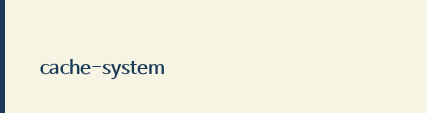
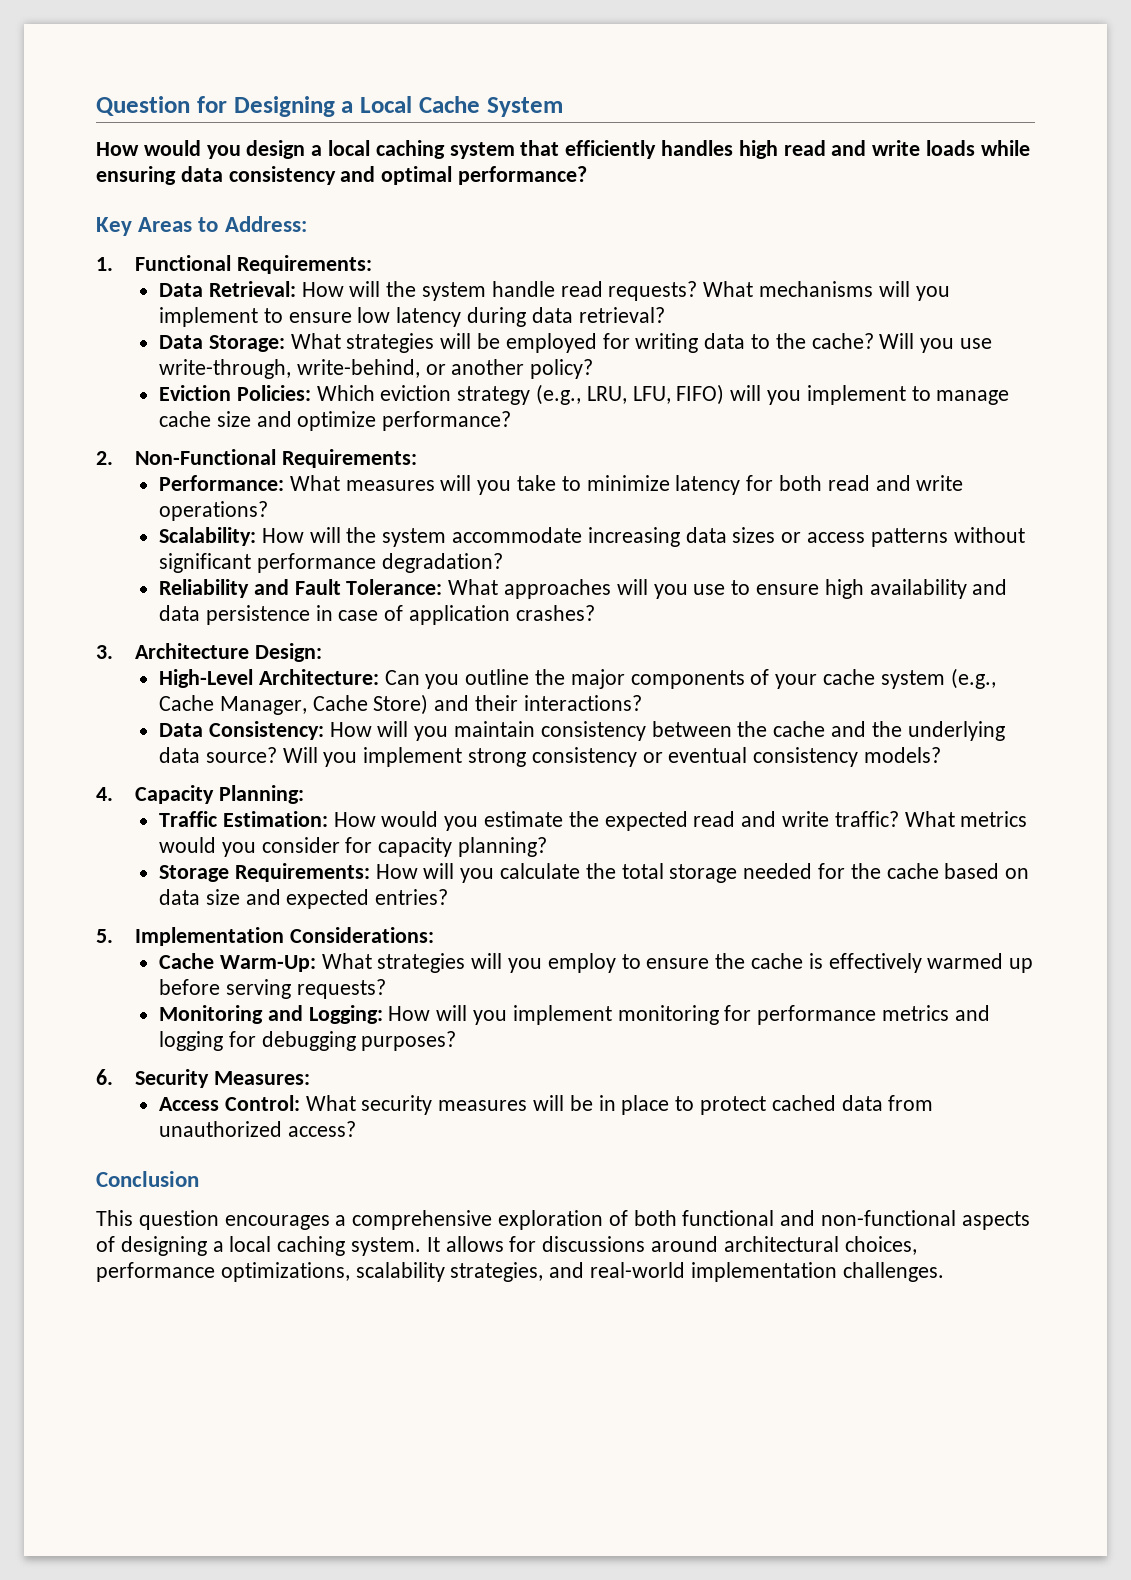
[40,59,165,80] cache-system -> [96,96,563,117] [96,140,1030,159] [96,166,588,185] [96,216,307,236] [96,255,373,274] [158,281,950,301] [158,307,665,327] [158,333,993,353] [158,359,594,379] [158,384,1010,405] [158,411,512,431] [96,449,418,468] [158,475,964,495] [158,501,268,521] [158,527,1025,547] [158,553,503,573] [158,579,1008,599] [158,605,595,625] [96,643,323,662] [158,668,996,689] [158,694,642,715] [158,721,1005,741] [158,747,942,767] [96,785,305,804] [158,811,1028,831] [158,837,547,857] [158,863,1030,883] [158,889,449,909] [96,927,435,946] [158,953,1034,973] [158,979,386,999] [158,1005,990,1025] [158,1031,457,1051] [96,1069,311,1088] [158,1095,934,1115] [158,1121,356,1137] [96,1171,199,1187] [96,1210,1030,1230] [96,1236,917,1256] [96,1262,944,1282] Question for Designing a Local Cache System // How would you design a local caching system that efficiently handles high read and write loads while ensuring data consistency and optimal performance? // Key Areas to Address: // 1. Functional Requirements: // Data Retrieval: How will the system handle read requests? What mechanisms will you implement to ensure low latency during data retrieval? // Data Storage: What strategies will be employed for writing data to the cache? Will you use write-through, write-behind, or another policy? // Eviction Policies: Which eviction strategy (e.g., LRU, LFU, FIFO) will you implement to manage cache size and optimize performance? // 2. Non-Functional Requirements: // Performance: What measures will you take to minimize latency for both read and write operations? // Scalability: How will the system accommodate increasing data sizes or access patterns without significant performance degradation? // Reliability and Fault Tolerance: What approaches will you use to ensure high availability and data persistence in case of application crashes? // 3. Architecture Design: // High-Level Architecture: Can you outline the major components of your cache system (e.g., Cache Manager, Cache Store) and their interactions? // Data Consistency: How will you maintain consistency between the cache and the underlying data source? Will you implement strong consistency or eventual consistency models? // 4. Capacity Planning: // Traffic Estimation: How would you estimate the expected read and write traffic? What metrics would you consider for capacity planning? // Storage Requirements: How will you calculate the total storage needed for the cache based on data size and expected entries? // 5. Implementation Considerations: // Cache Warm-Up: What strategies will you employ to ensure the cache is effectively warmed up before serving requests? // Monitoring and Logging: How will you implement monitoring for performance metrics and logging for debugging purposes? // 6. Security Measures: // Access Control: What security measures will be in place to protect cached data from unauthorized access? // Conclusion // This question encourages a comprehensive exploration of both functional and non-functional aspects of designing a local caching system. It allows for discussions around architectural choices, performance optimizations, scalability strategies, and real-world implementation challenges.

